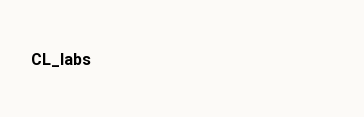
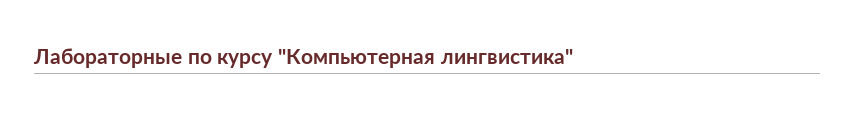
[31,53,91,67] CL_labs -> [33,48,573,68] Лабораторные по курсу "Компьютерная лингвистика"

